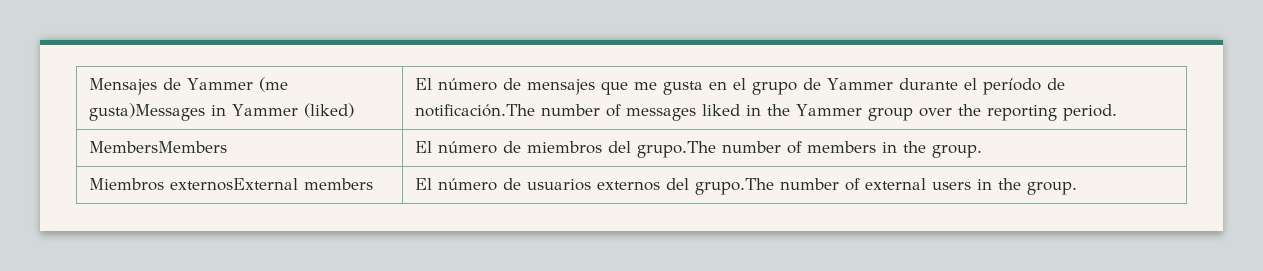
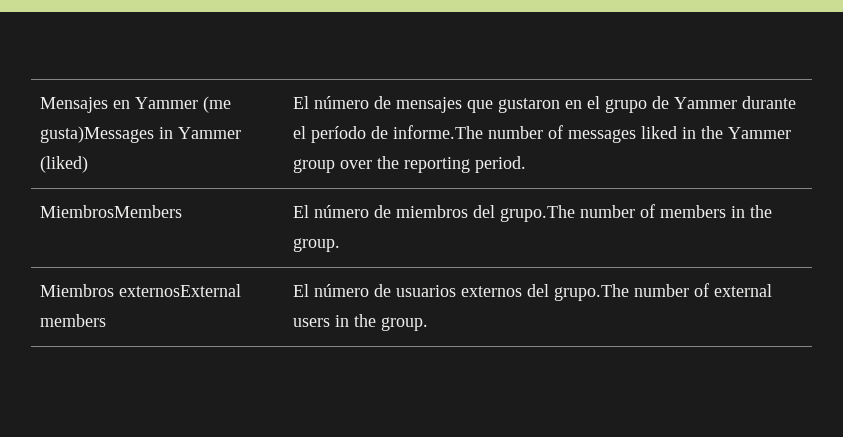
[163,78,182,90] de -> [112,100,130,109] en
[634,81,704,95] me gusta -> [497,98,560,113] gustaron
[415,104,536,117] notificación.The -> [392,125,483,139] informe.The
[89,141,228,153] MembersMembers -> [39,205,182,218] MiembrosMembers

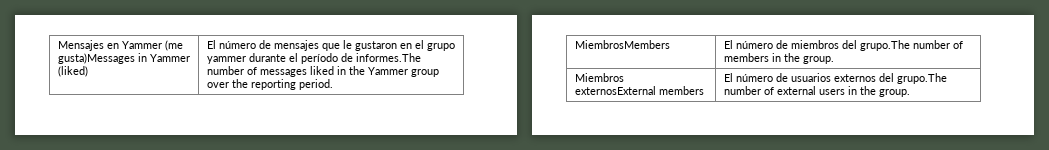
(493, 106) none -> [342,40,352,49] le
[651,96,737,109] de Yammer -> [206,56,246,64] yammer
[392,125,483,139] informe.The -> [355,53,421,62] informes.The

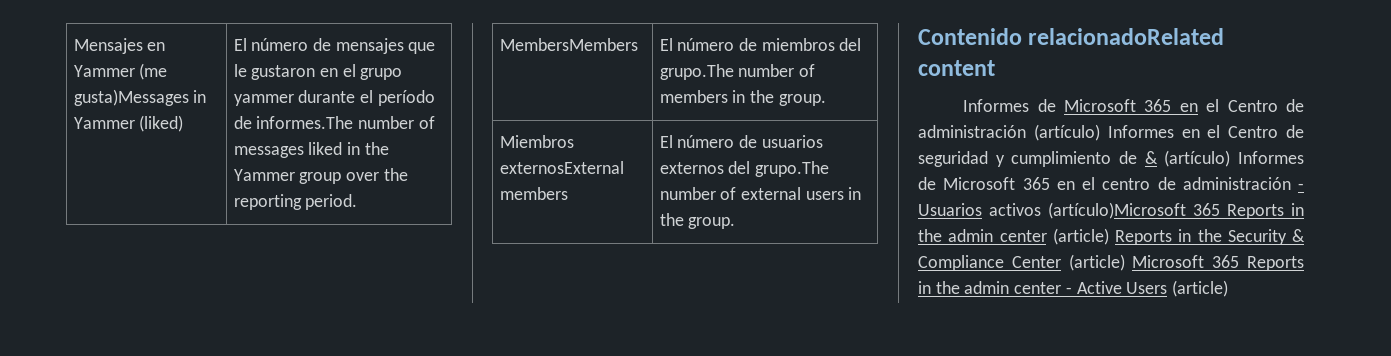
[574,40,670,49] MiembrosMembers -> [499,38,638,51] MembersMembers
(910, 93) none -> [918,28,1225,45] [918,60,995,76] [963,99,1304,112] [918,124,1304,141] [918,150,1304,167] [918,177,1304,190] [918,202,1304,219] [918,228,1305,245] [918,254,1304,271] [918,280,1229,297] // Contenido relacionadoRelated content // Informes de Microsoft 365 en el Centro de administración (artículo) Informes en el Centro de seguridad y cumplimiento de & (artículo) Informes de Microsoft 365 en el centro de administración - Usuarios activos (artículo)Microsoft 365 Reports in the admin center (article) Reports in the Security & Compliance Center (article) Microsoft 365 Reports in the admin center - Active Users (article)

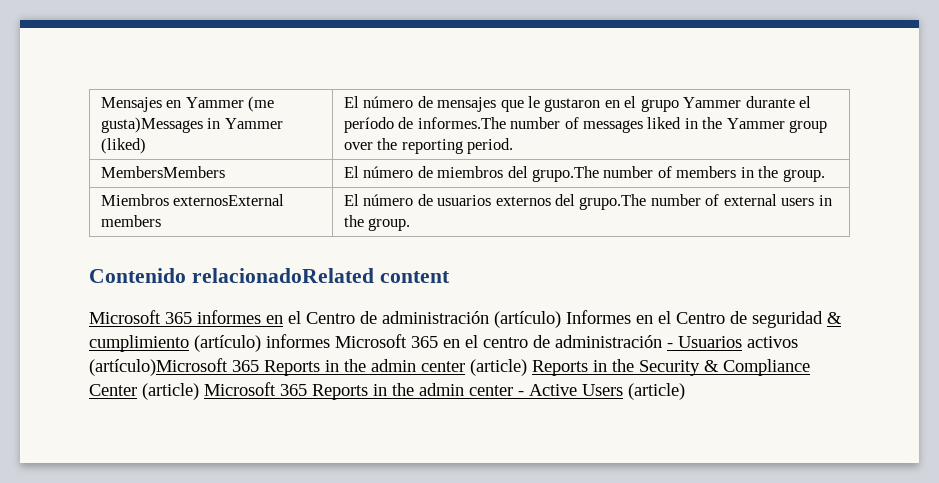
[233,94,294,106] yammer -> [683,97,742,108] Yammer
[963,99,1172,112] Informes de Microsoft 365 -> [89,310,261,324] Microsoft 365 informes
[995,150,1304,167] [918,177,936,190] y cumplimiento de & (artículo) Informes de -> [827,312,842,324] [89,334,330,352] & cumplimiento (artículo) informes

